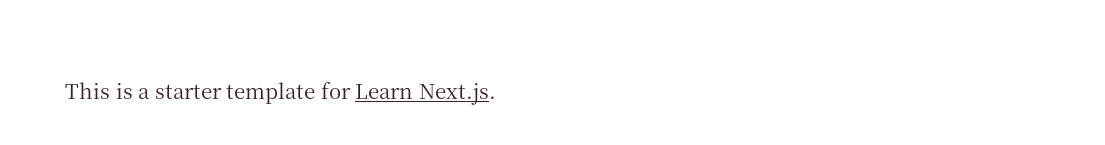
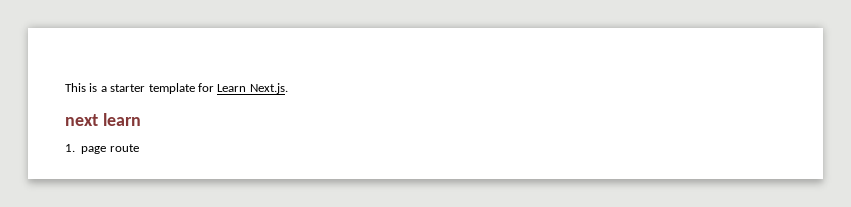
(496, 94) none -> [65,113,141,126] [65,144,139,154] // next learn // 1. page route

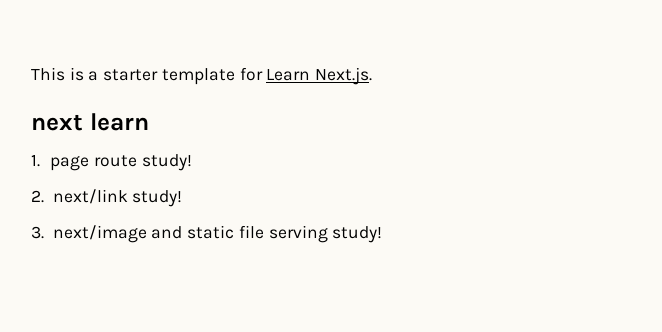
(139, 148) none -> [141,154,192,171] [31,189,183,207] [31,225,383,243] study! // 2. next/link study! // 3. next/image and static file serving study!

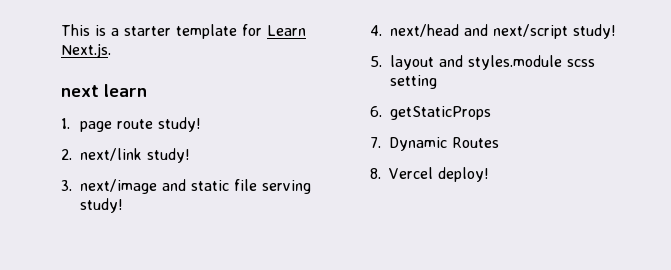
(383, 234) none -> [370,24,616,39] [370,55,595,70] [390,75,437,89] [370,106,491,120] [370,137,500,151] [370,167,490,182] // 4. next/head and next/script study! // 5. layout and styles.module scss setting // 6. getStaticProps // 7. Dynamic Routes // 8. Vercel deploy!

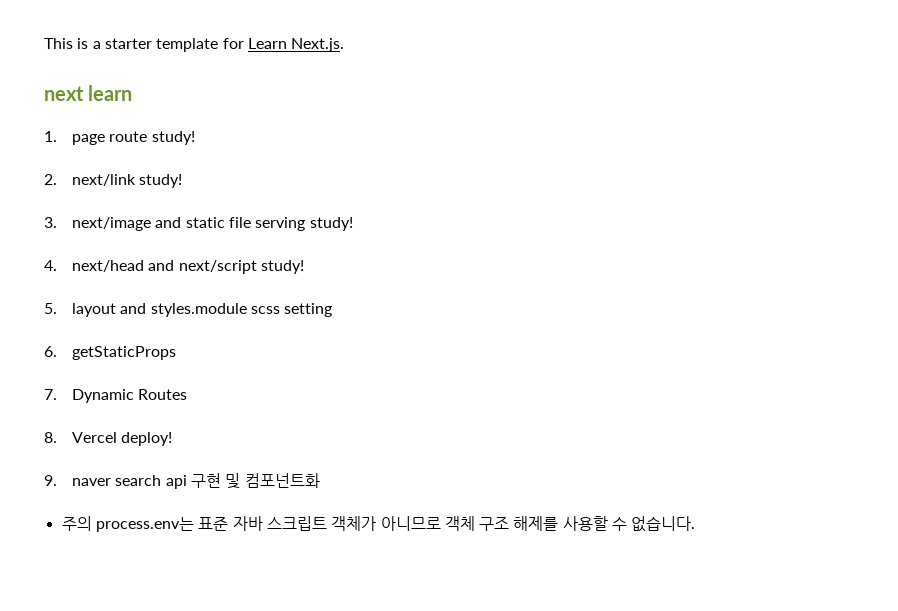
(490, 174) none -> [44,473,320,489] [61,516,696,532] // 9. naver search api 구현 및 컴포넌트화 // 주의 process.env는 표준 자바 스크립트 객체가 아니므로 객체 구조 해제를 사용할 수 없습니다.

